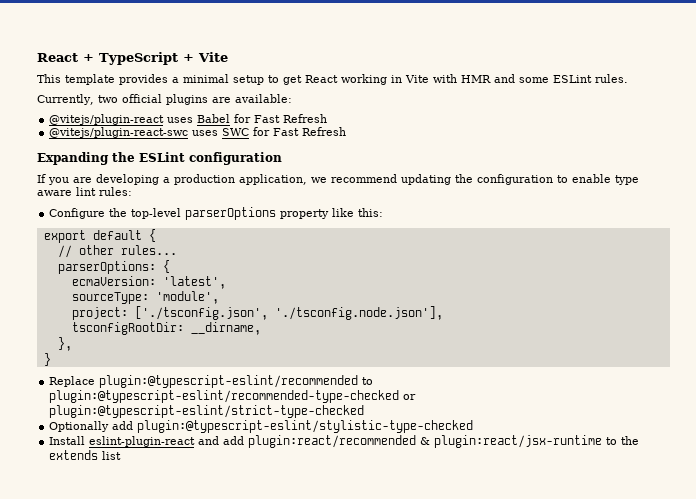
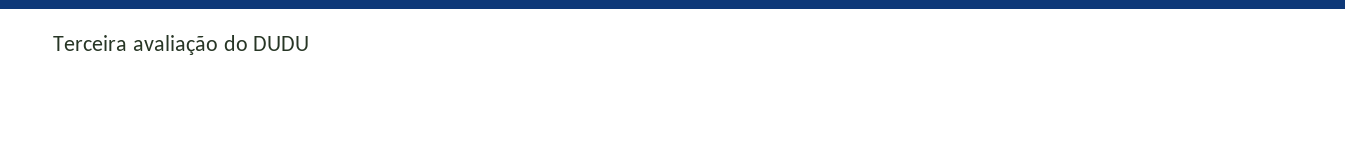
[37,52,228,65] [37,74,628,85] [37,94,292,105] [49,114,328,125] [49,127,347,138] [37,152,282,165] [37,174,639,185] [37,187,132,196] [49,207,384,220] [43,229,156,243] [57,245,177,258] [57,260,170,274] [71,276,226,289] [71,291,219,304] [71,306,443,320] [71,322,261,335] [57,337,72,351] [43,353,51,366] [49,375,374,388] [49,390,417,403] [49,405,365,418] [49,420,474,433] [49,435,640,448] [49,450,122,460] React + TypeScript + Vite // This template provides a minimal setup to get React working in Vite with HMR and some ESLint rules. // Currently, two official plugins are available: // @vitejs/plugin-react uses Babel for Fast Refresh // @vitejs/plugin-react-swc uses SWC for Fast Refresh // Expanding the ESLint configuration // If you are developing a production application, we recommend updating the configuration to enable type aware lint rules: // Configure the top-level parserOptions property like this: // export default { // // other rules... // parserOptions: { // ecmaVersion: 'latest', // sourceType: 'module', // project: ['./tsconfig.json', './tsconfig.node.json'], // tsconfigRootDir: __dirname, // }, // } // Replace plugin:@typescript-eslint/recommended to plugin:@typescript-eslint/recommended-type-checked or plugin:@typescript-eslint/strict-type-checked // Optionally add plugin:@typescript-eslint/stylistic-type-checked // Install eslint-plugin-react and add plugin:react/recommended & plugin:react/jsx-runtime to the extends list -> [53,35,310,55] Terceira avaliação do DUDU

